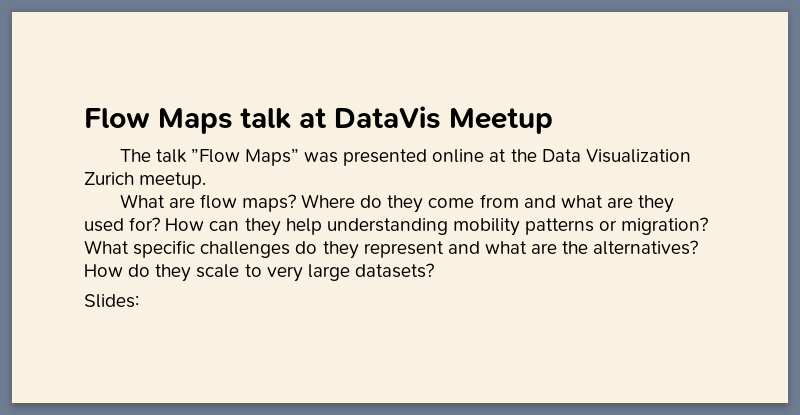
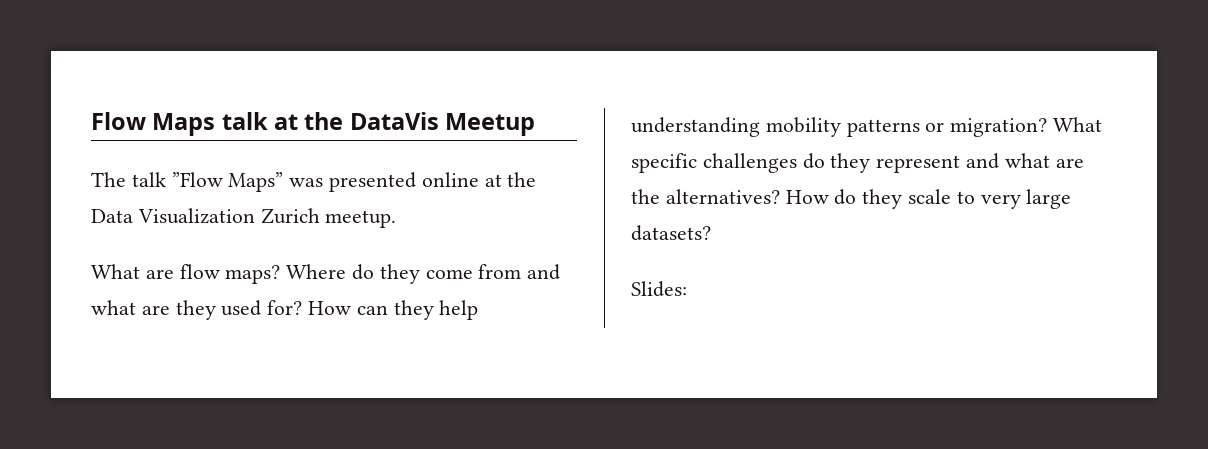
(328, 118) none -> [304,112,344,130] the

